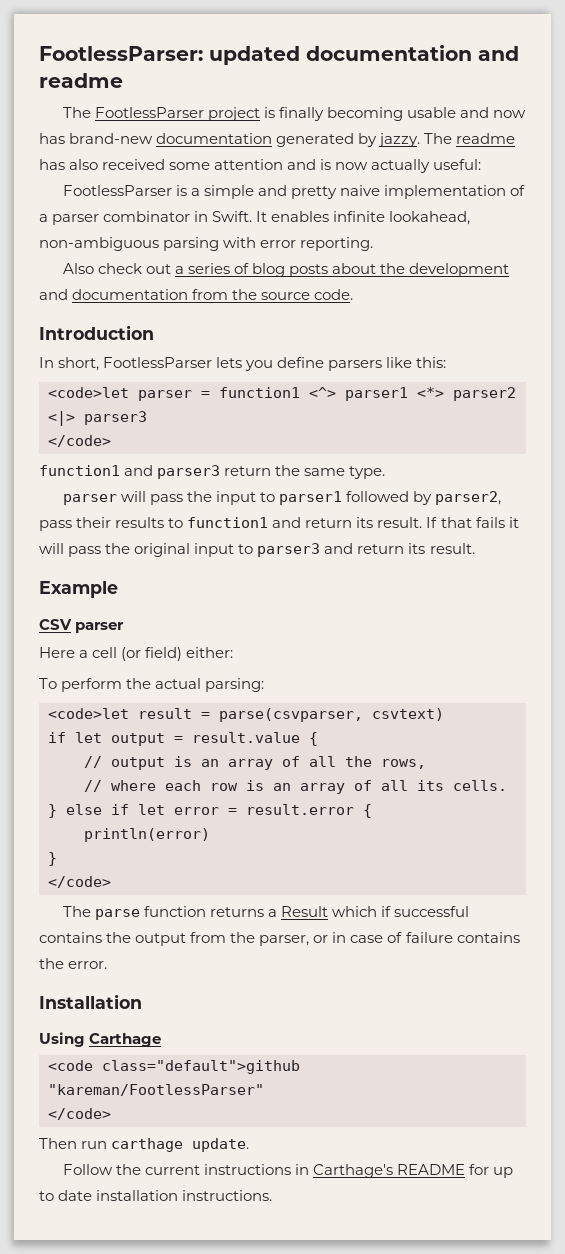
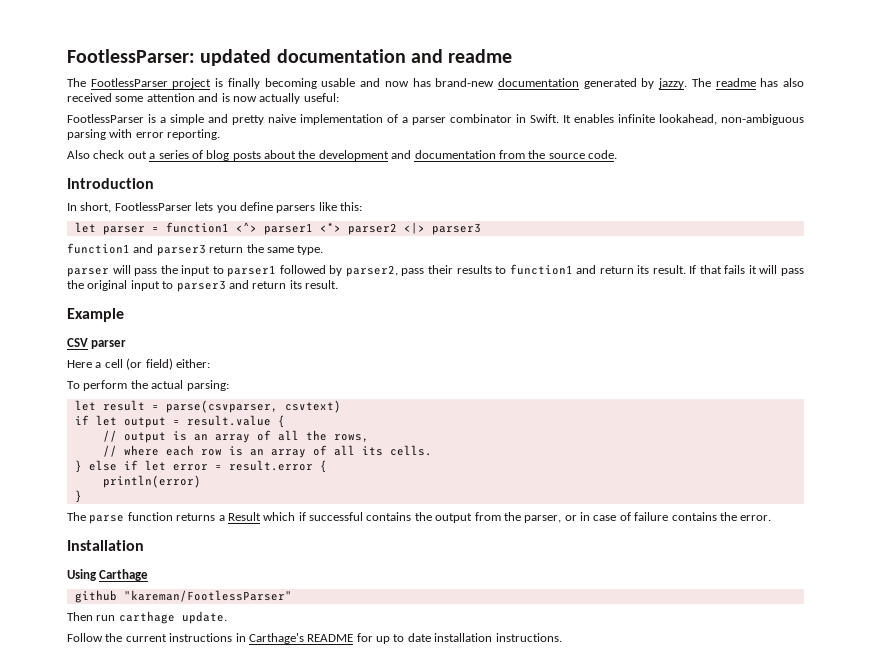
[48,387,129,398] <code>let -> [74,222,96,233] let
[48,435,111,447] // </code> -> (481, 229) none
[48,708,129,719] <code>let -> [74,400,96,411] let
[48,876,111,888] // </code> -> (82, 496) none
[48,1060,300,1074] <code class="default">github -> [74,590,117,603] github
[48,1108,111,1120] // </code> -> (292, 596) none

